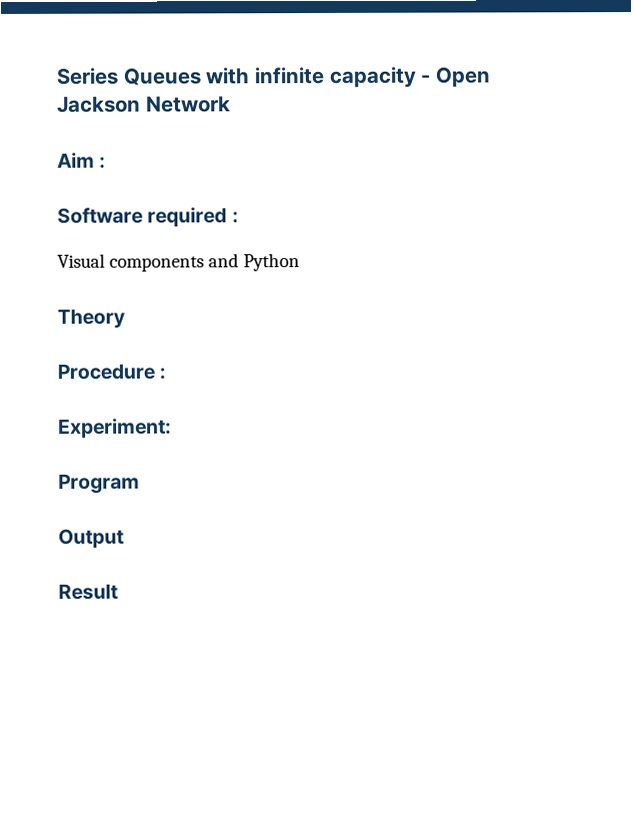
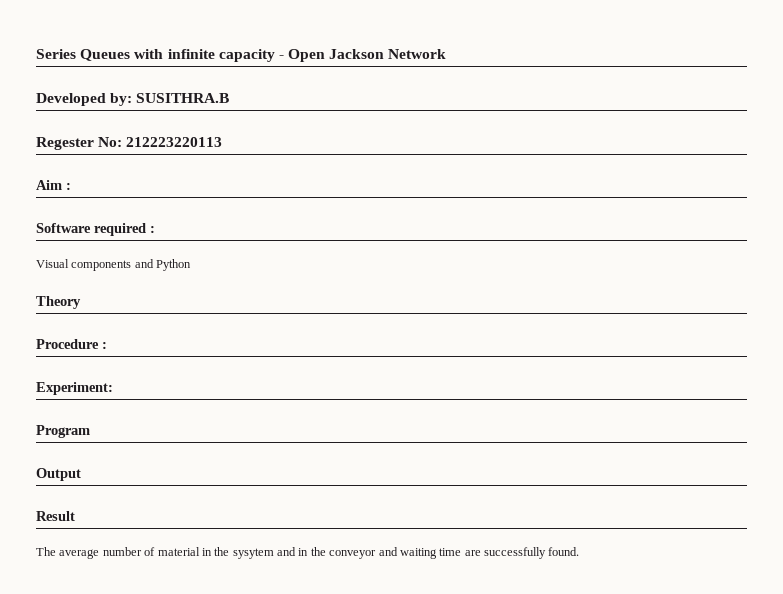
(231, 104) none -> [36,93,230,106] [36,137,223,150] // Developed by: SUSITHRA.B // Regester No: 212223220113
(118, 591) none -> [36,547,580,559] // The average number of material in the sysytem and in the conveyor and waiting time are successfully found.

